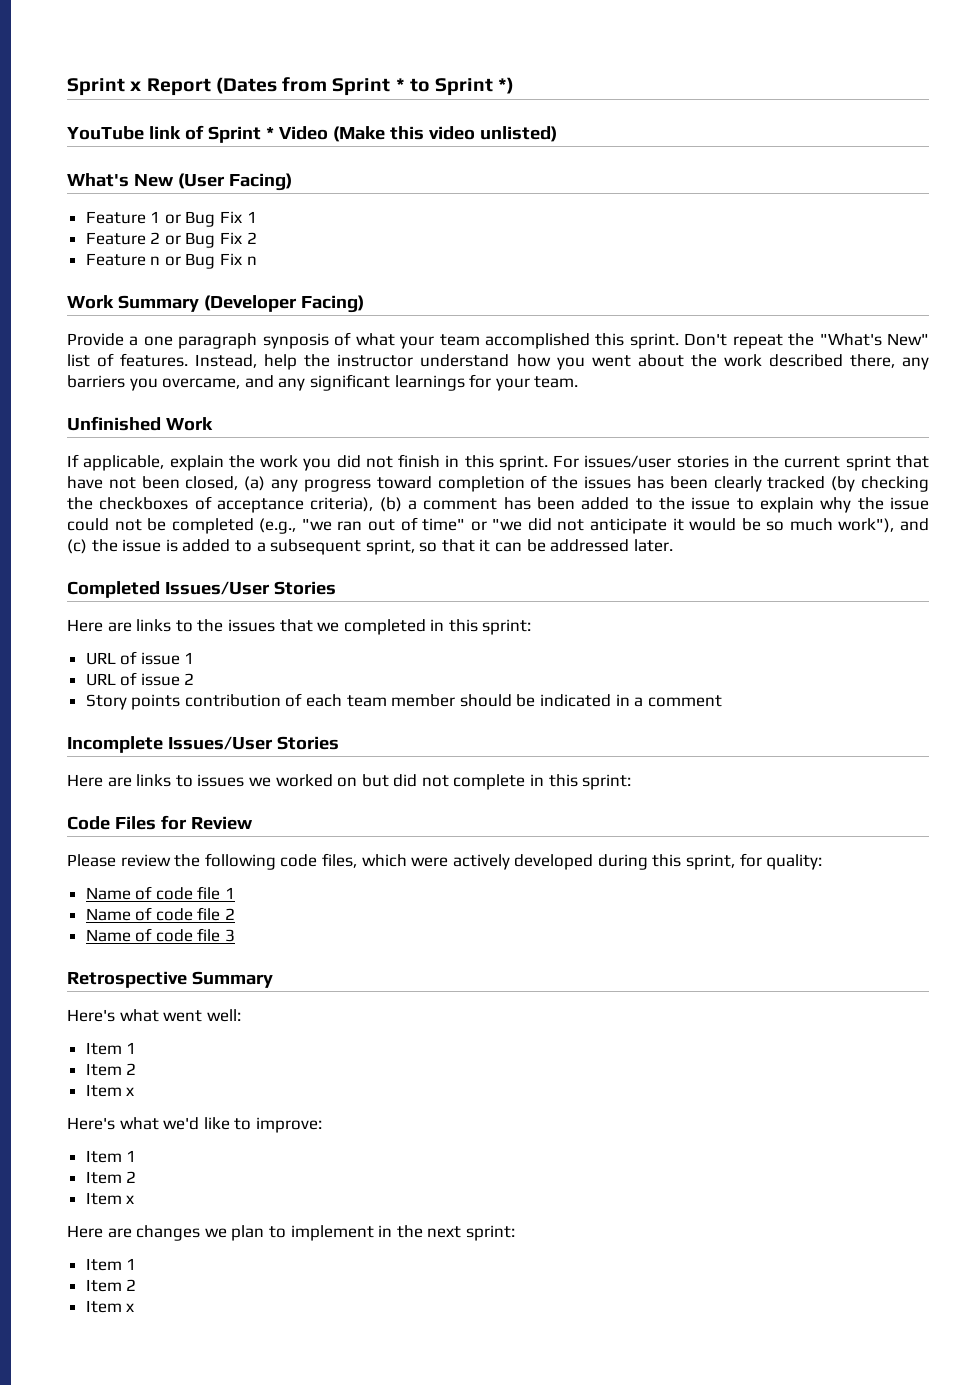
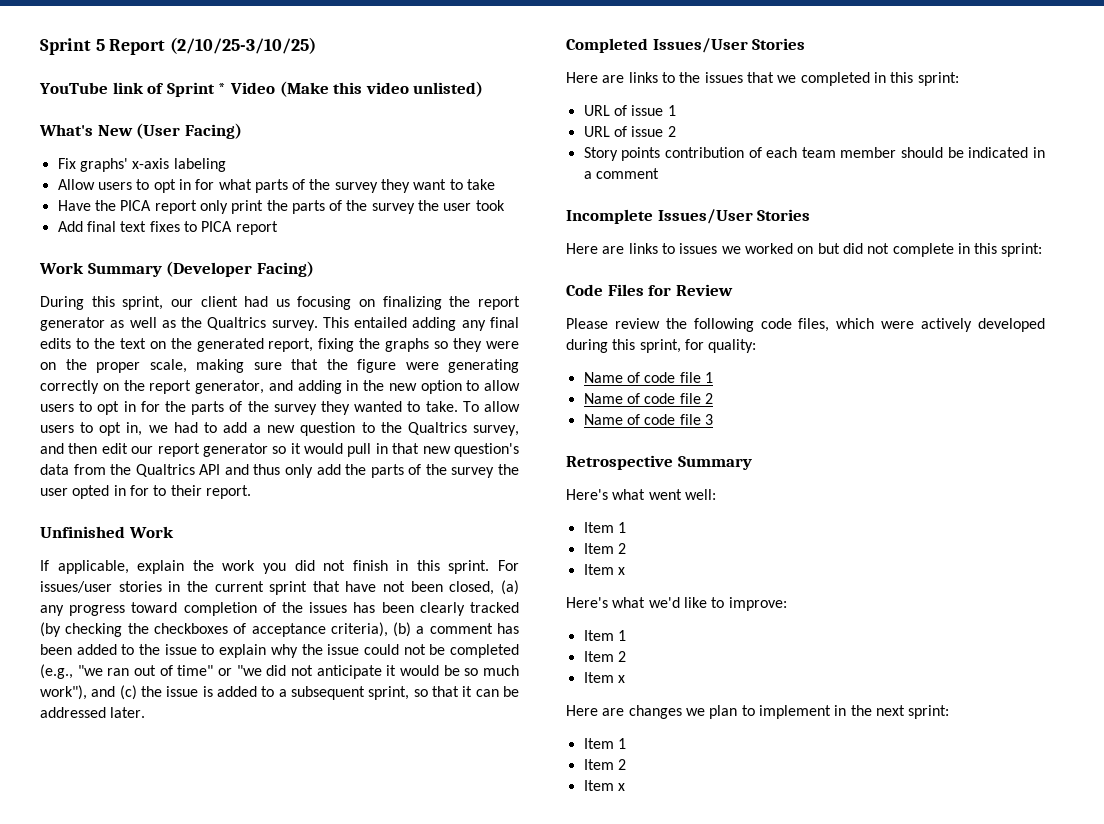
[67,77,515,96] Sprint x Report (Dates from Sprint * to Sprint *) -> [40,37,317,55] Sprint 5 Report (2/10/25-3/10/25)
[85,211,257,227] [85,232,257,248] [85,253,257,269] [67,295,364,313] [67,332,929,349] [67,353,929,370] [67,374,579,391] Feature 1 or Bug Fix 1 // Feature 2 or Bug Fix 2 // Feature n or Bug Fix n // Work Summary (Developer Facing) // Provide a one paragraph synposis of what your team accomplished this sprint. Don't repeat the "What's New" list of features. Instead, help the instructor understand how you went about the work described there, any barriers you overcame, and any significant learnings for your team. -> [57,158,226,172] [57,179,496,193] [57,200,505,214] [57,221,278,235] [39,261,314,277] [40,296,520,310] [40,317,519,331] [40,338,519,352] [40,359,519,373] [40,380,520,394] [40,401,520,415] [40,422,519,436] [40,443,520,457] [40,464,519,478] [40,485,251,499] Fix graphs' x-axis labeling // Allow users to opt in for what parts of the survey they want to take // Have the PICA report only print the parts of the survey the user took // Add final text fixes to PICA report // Work Summary (Developer Facing) // During this sprint, our client had us focusing on finalizing the report generator as well as the Qualtrics survey. This entailed adding any final edits to the text on the generated report, fixing the graphs so they were on the proper scale, making sure that the figure were generating correctly on the report generator, and adding in the new option to allow users to opt in for the parts of the survey they wanted to take. To allow users to opt in, we had to add a new question to the Qualtrics survey, and then edit our report generator so it would pull in that new question's data from the Qualtrics API and thus only add the parts of the survey the user opted in for to their report.

